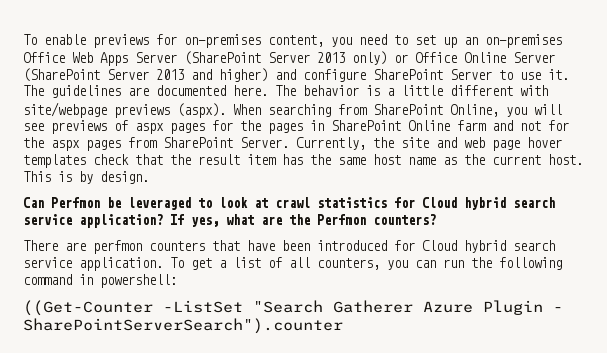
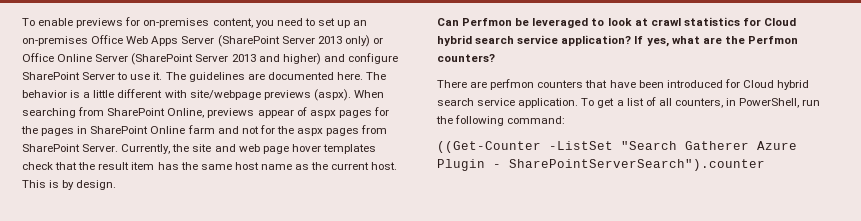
[506,104,562,117] [23,120,107,134] you will see previews -> [207,108,294,118] previews appear
[387,260,436,270] you can -> [726,98,800,108] in PowerShell,
[23,274,177,288] command in powershell: -> [507,116,566,124] command:

